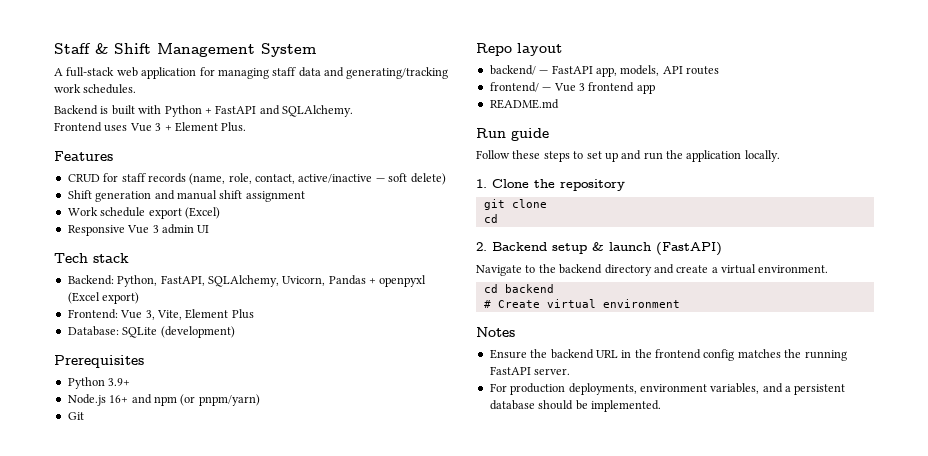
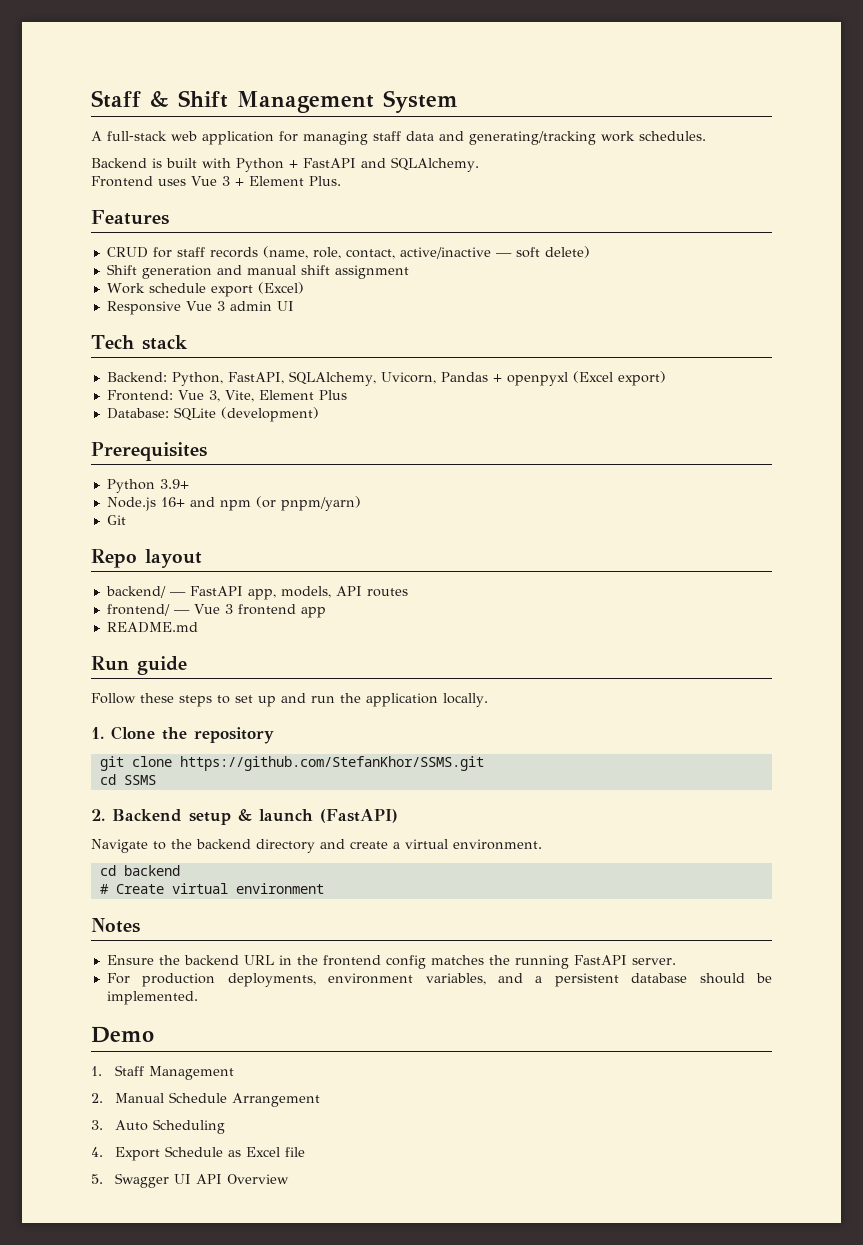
[483,214,498,223] // cd -> [179,756,484,771] [99,774,156,785] https://github.com/StefanKhor/SSMS.git // cd SSMS
(661, 406) none -> [91,1026,154,1043] [91,1065,234,1080] [91,1092,320,1107] [91,1119,225,1134] [91,1146,305,1161] [91,1173,289,1188] // Demo // 1. Staff Management // 2. Manual Schedule Arrangement // 3. Auto Scheduling // 4. Export Schedule as Excel file // 5. Swagger UI API Overview

